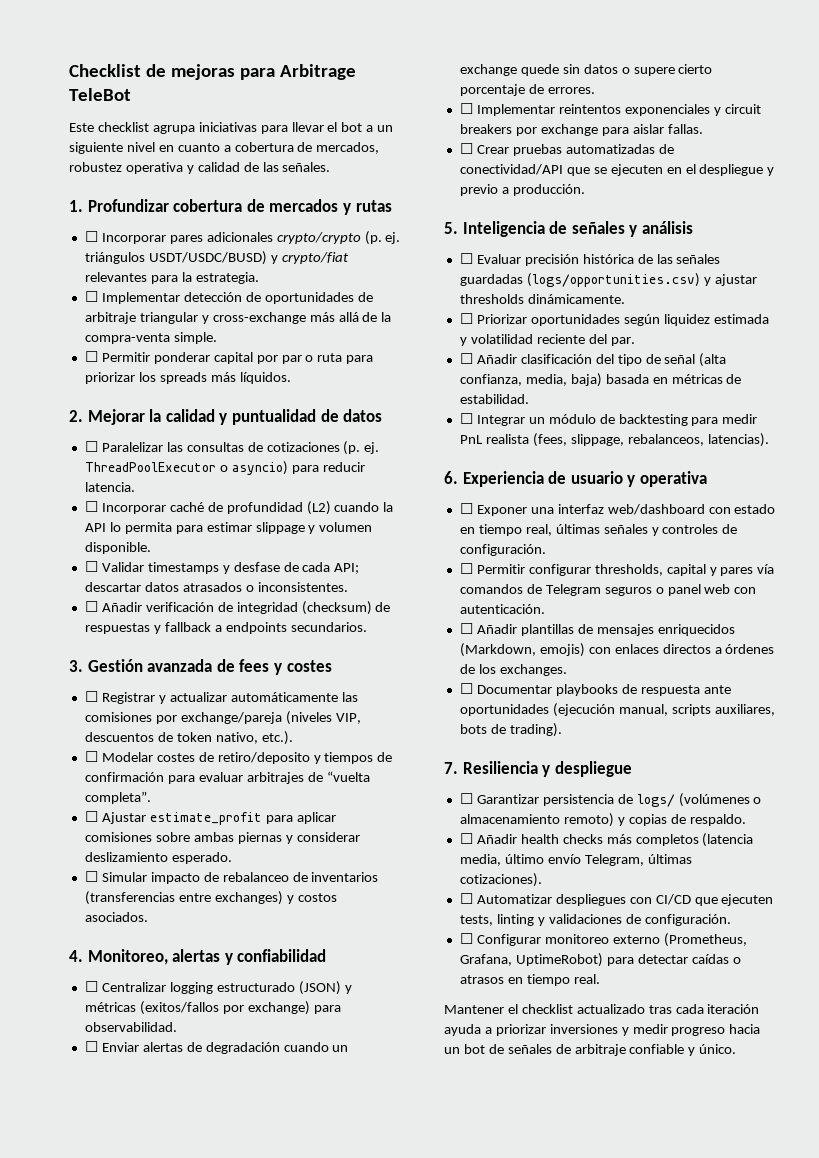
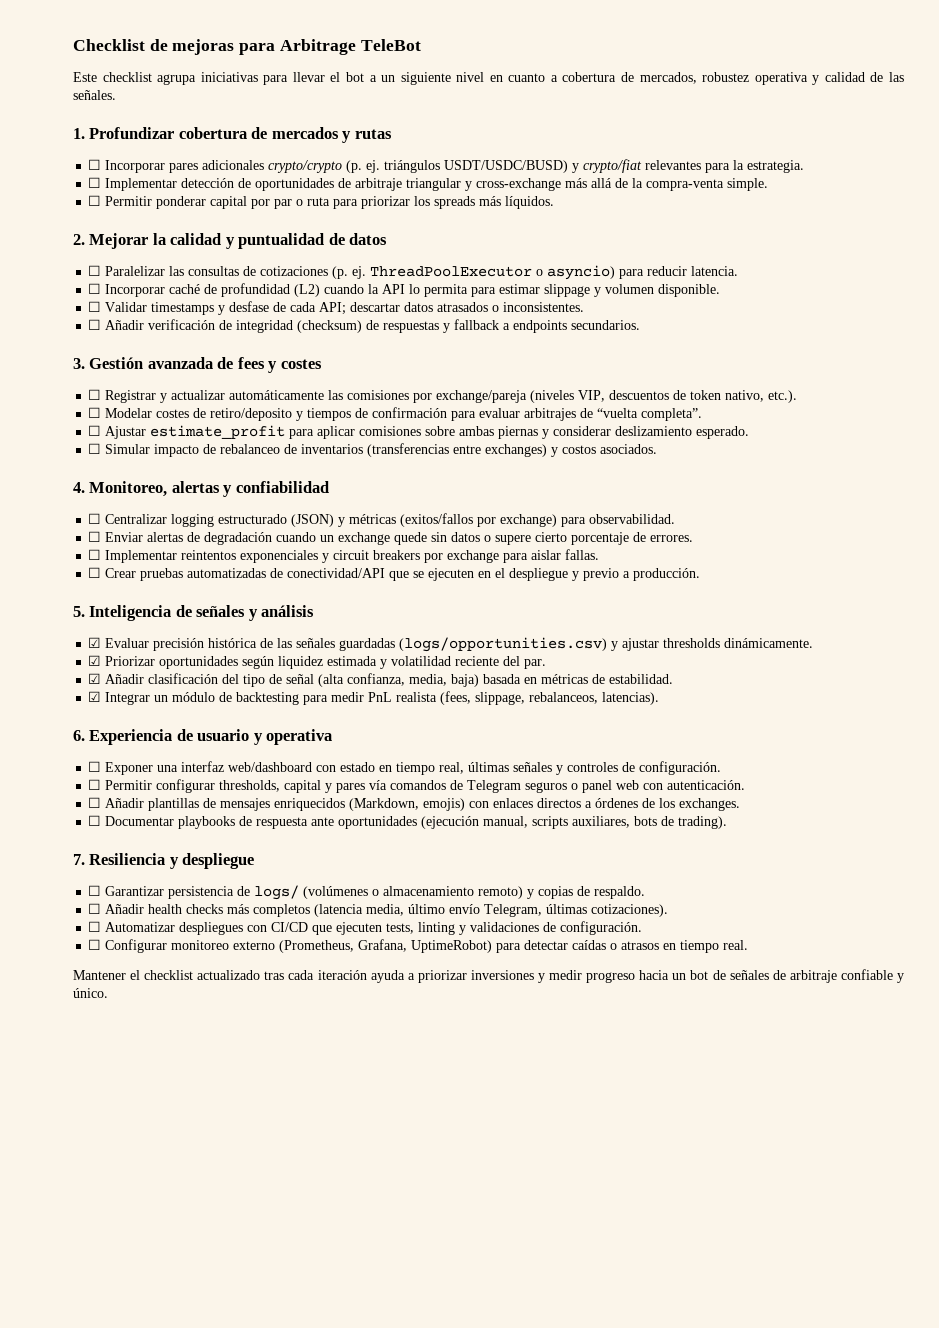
[459,253,473,264] ☐ -> [88,637,102,648] ☑
[459,313,473,324] ☐ -> [88,655,102,666] ☑
[459,353,473,364] ☐ -> [88,673,102,684] ☑
[459,413,473,424] ☐ -> [88,691,102,702] ☑

